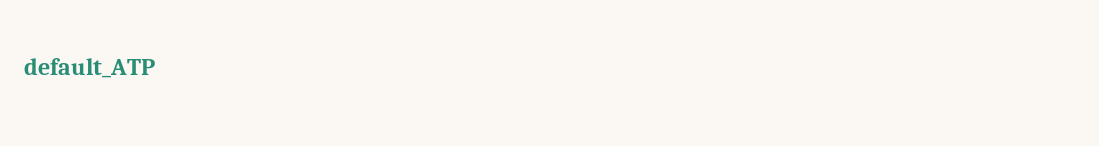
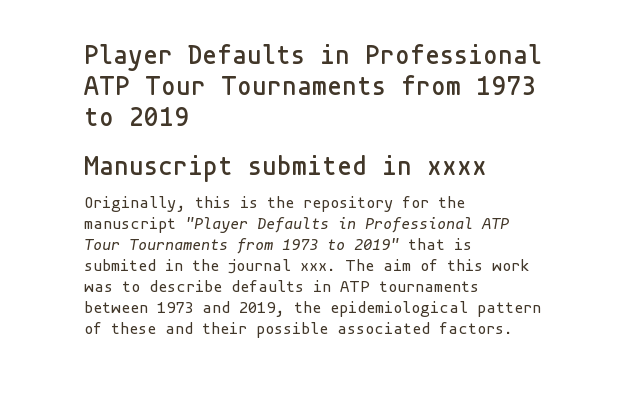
[24,58,155,78] default_ATP -> [84,44,542,71] [84,75,536,95] [84,107,189,126] [84,155,487,182] [84,196,465,212] [84,217,509,233] [84,238,472,254] [84,259,530,274] [84,280,479,292] [84,301,541,317] [84,322,513,338] Player Defaults in Professional ATP Tour Tournaments from 1973 to 2019 // Manuscript submited in xxxx // Originally, this is the repository for the manuscript "Player Defaults in Professional ATP Tour Tournaments from 1973 to 2019" that is submited in the journal xxx. The aim of this work was to describe defaults in ATP tournaments between 1973 and 2019, the epidemiological pattern of these and their possible associated factors.

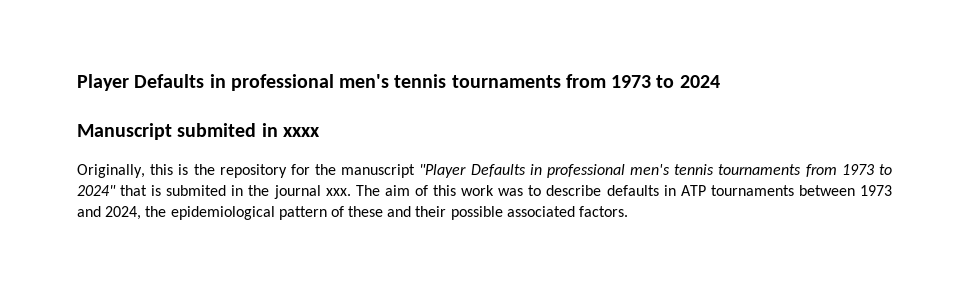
[365,44,542,64] [84,75,536,95] [84,107,189,126] Professional ATP Tour Tournaments from 1973 to 2019 -> [230,74,720,91] professional men's tennis tournaments from 1973 to 2024
[365,217,509,233] [84,238,399,254] Professional ATP Tour Tournaments from 1973 to 2019" -> [546,164,892,178] [77,185,116,196] professional men's tennis tournaments from 1973 to 2024"
[239,302,285,317] 2019, -> [105,206,142,220] 2024,

